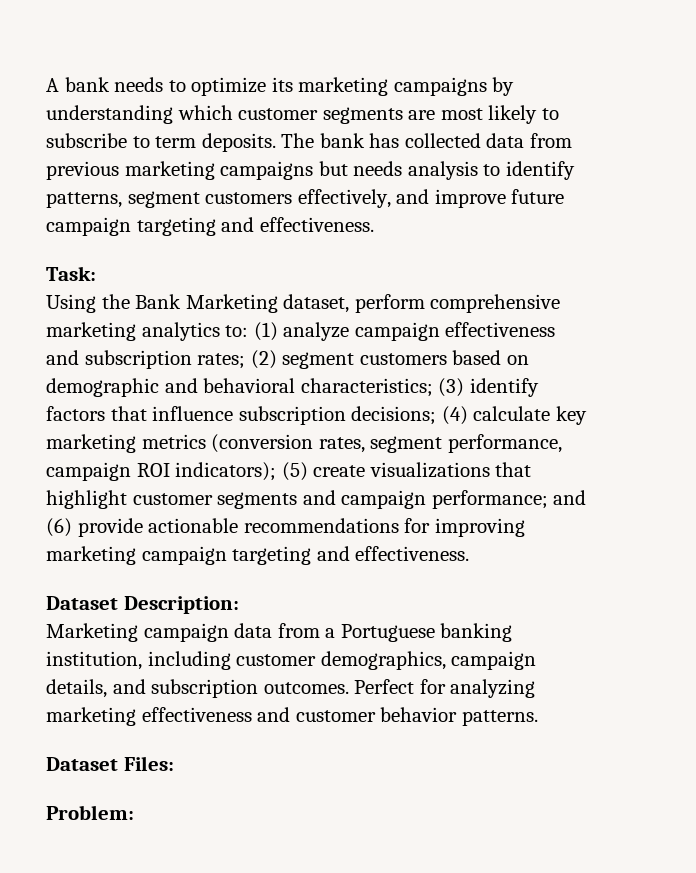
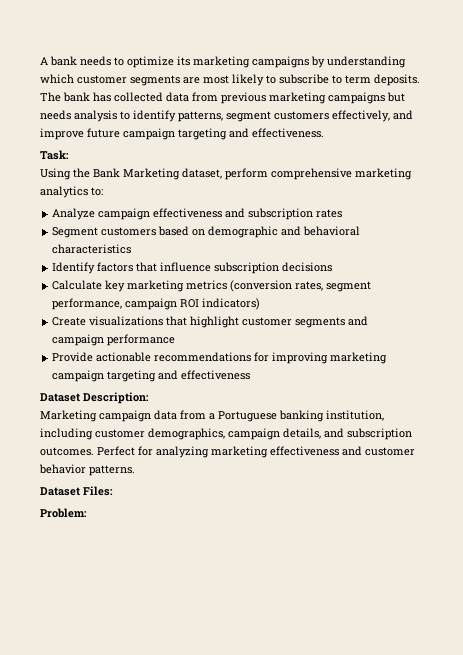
[253,322,350,341] (1) analyze -> [52,208,96,220] // Analyze
[197,350,355,369] rates; (2) segment -> [316,209,343,218] [52,227,99,238] rates // Segment
[300,378,539,397] characteristics; (3) identify -> [52,244,132,254] [52,262,96,274] characteristics // Identify
[351,406,551,425] decisions; (4) calculate -> [282,262,333,272] [52,280,103,290] decisions // Calculate
[175,462,366,481] indicators); (5) create -> [202,298,261,310] [52,317,87,326] indicators) // Create
[431,490,587,509] [46,518,143,537] performance; and (6) provide -> [107,334,176,346] [52,352,94,362] performance // Provide
[355,546,470,561] effectiveness. -> [181,370,251,380] effectiveness

